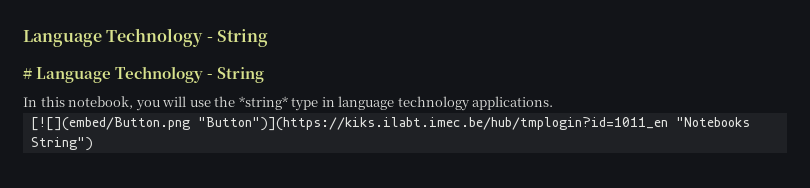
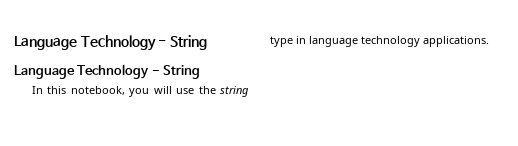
[23,28,268,47] [23,68,32,79] Language Technology - String // # -> [14,35,207,51] Language Technology - String //
[238,96,288,110] *string* -> [220,86,249,97] string
[30,117,750,131] [30,137,93,151] // [![](embed/Button.png "Button")](https://kiks.ilabt.imec.be/hub/tmplogin?id=1011_en "Notebooks String") -> (489, 41) none

